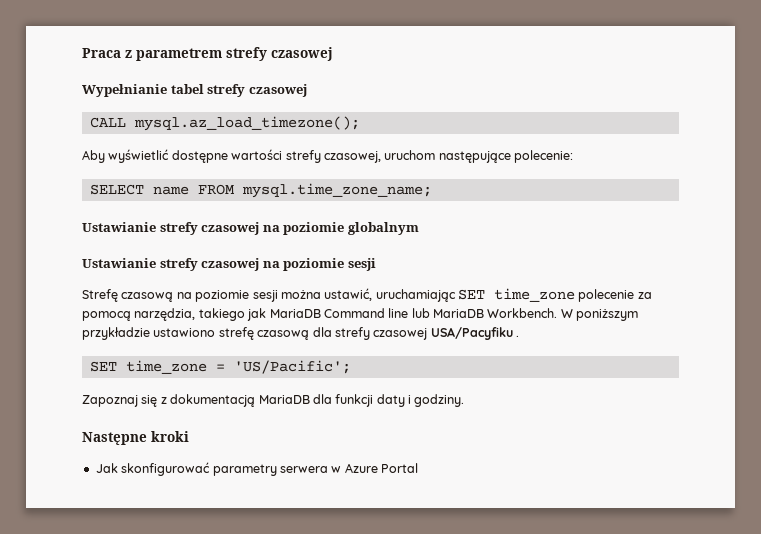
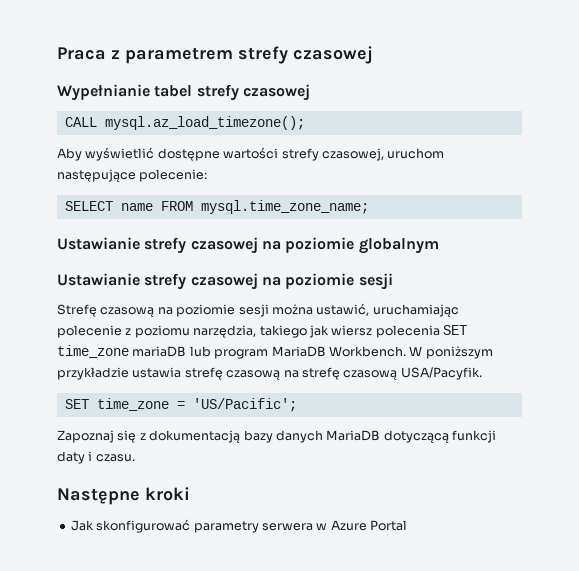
[458,288,652,302] [82,308,430,321] SET time_zone polecenie za pomocą narzędzia, takiego jak MariaDB Command line lub -> [57,325,467,338] [57,345,269,359] polecenie z poziomu narzędzia, takiego jak wiersz polecenia SET time_zone mariaDB lub program
[153,327,519,340] ustawiono strefę czasową dla strefy czasowej USA/Pacyfiku . -> [132,367,482,381] ustawia strefę czasową na strefę czasową USA/Pacyfik.
[258,394,332,404] MariaDB dla -> [243,430,449,444] bazy danych MariaDB dotyczącą
[414,394,465,407] godziny. -> [95,454,135,462] czasu.

